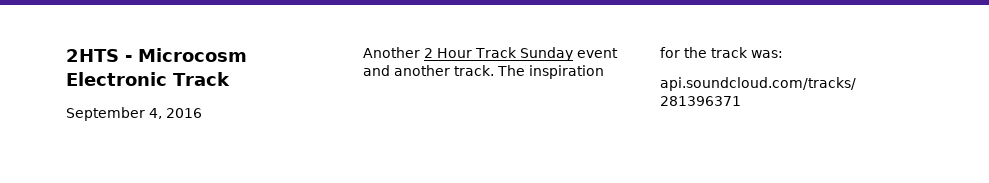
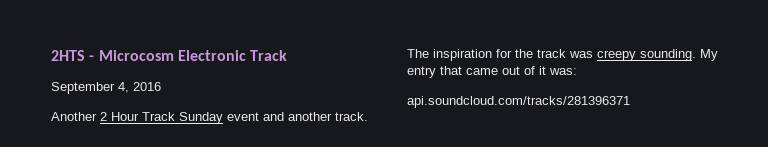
(748, 52) none -> [569,49,718,61] [407,66,546,78] was creepy sounding. My entry that came out of it

